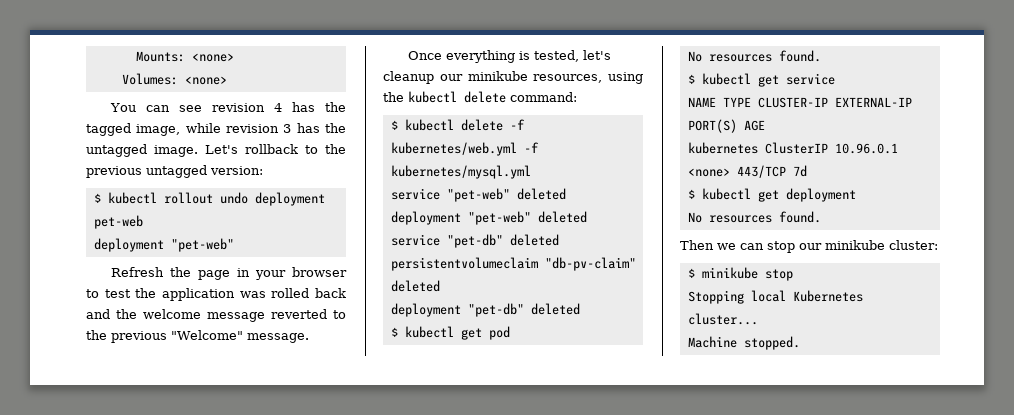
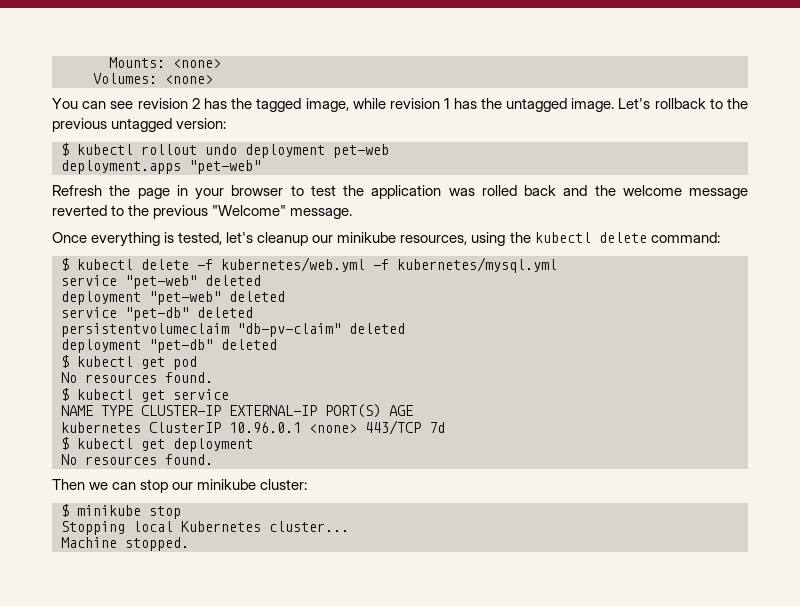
[274,103,283,112] 4 -> [191,98,200,109] 2
[283,124,292,133] 3 -> [444,98,450,109] 1
[93,238,164,252] deployment -> [61,160,181,174] deployment.apps

